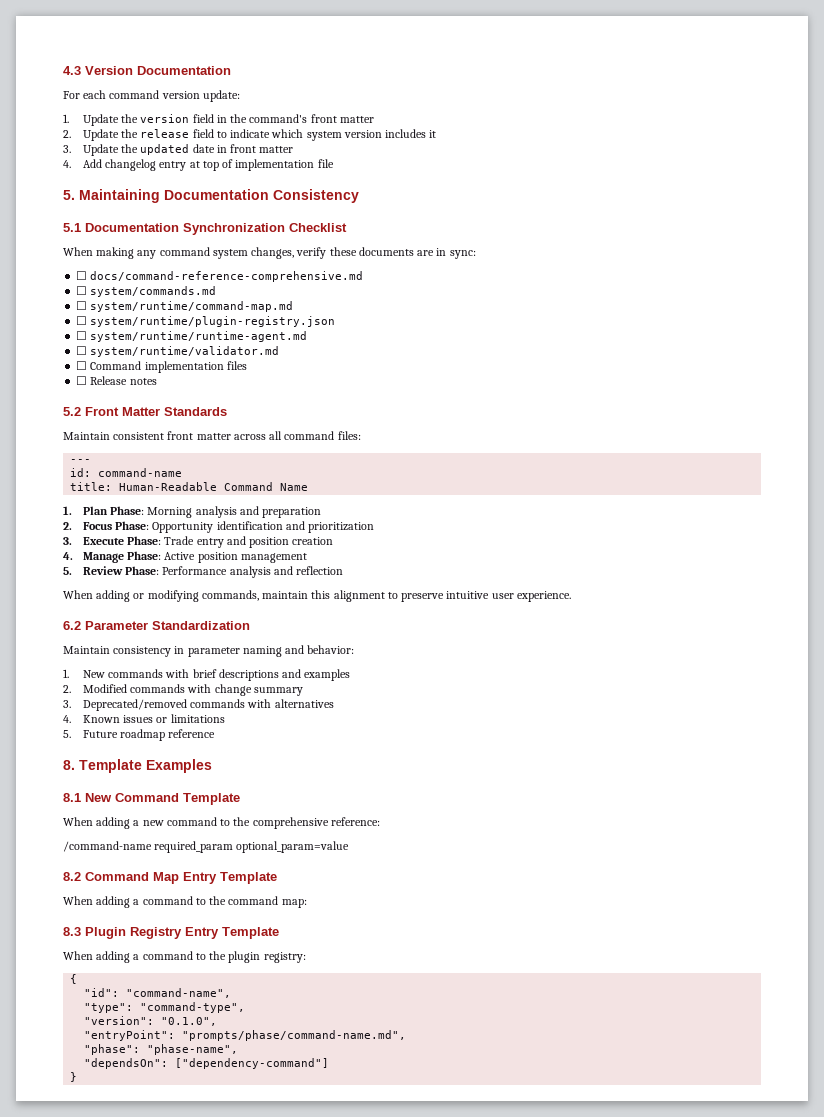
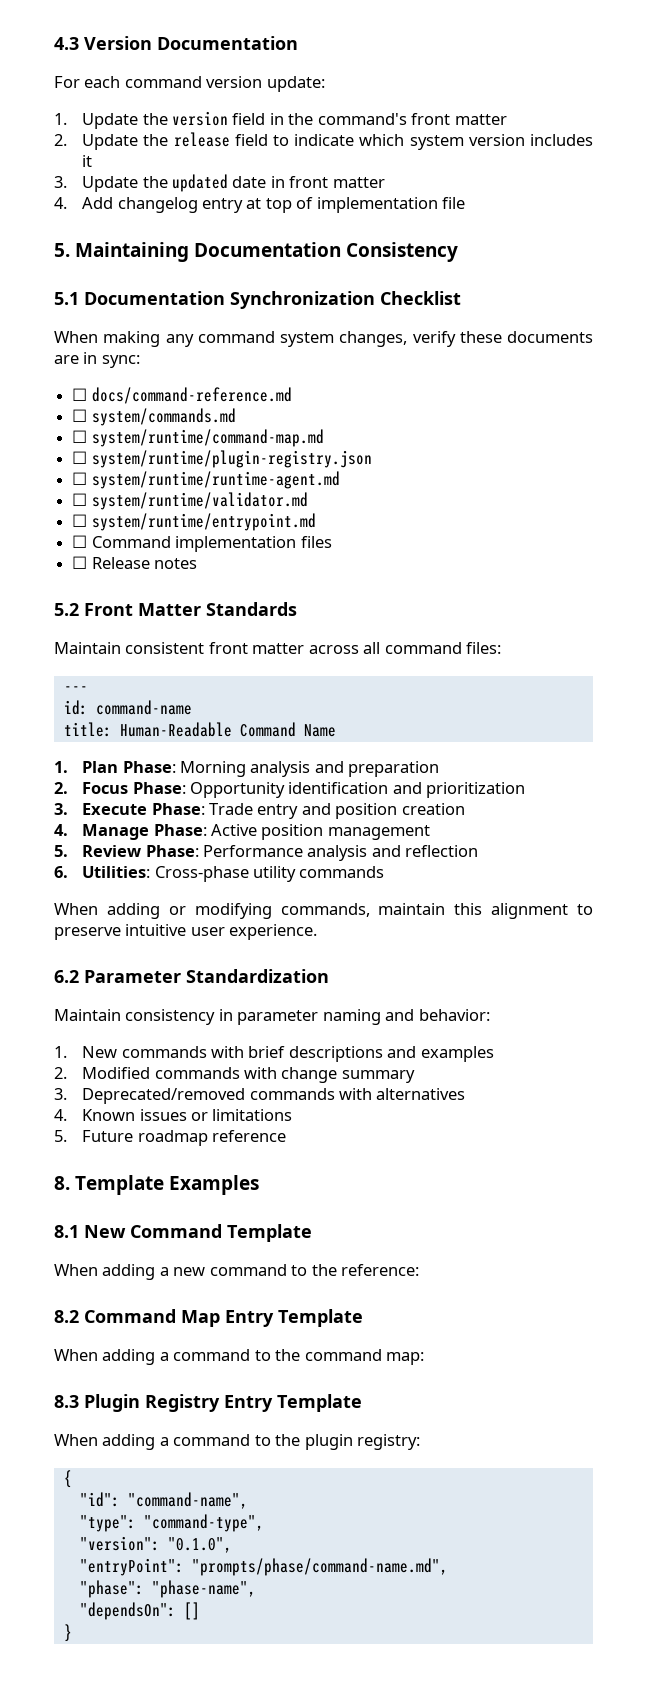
[90,271,364,282] docs/command-reference-comprehensive.md -> [91,387,292,404] docs/command-reference.md
(280, 351) none -> [72,513,316,531] // ☐ system/runtime/entrypoint.md
(344, 570) none -> [54,866,385,882] // 6. Utilities: Cross-phase utility commands
[252,817,329,829] comprehensive -> (337, 1270) none
[63,841,350,853] // /command-name required_param optional_param=value -> (420, 1270) none
[175,1058,330,1069] ["dependency-command"] -> [183,1602,200,1620] []

